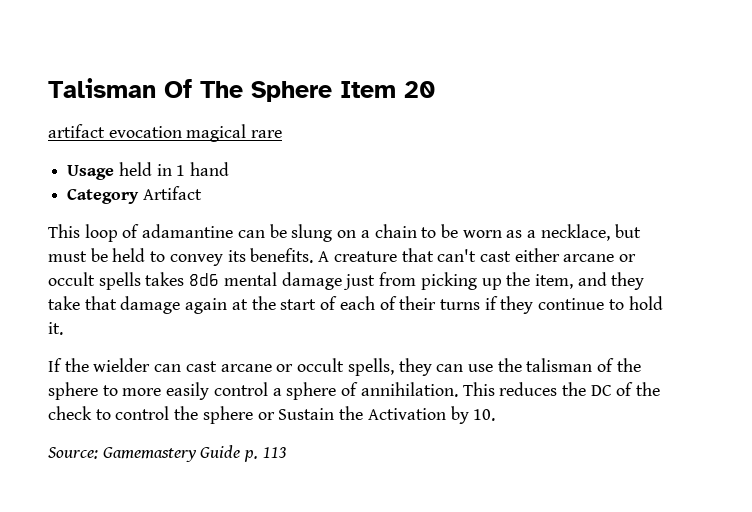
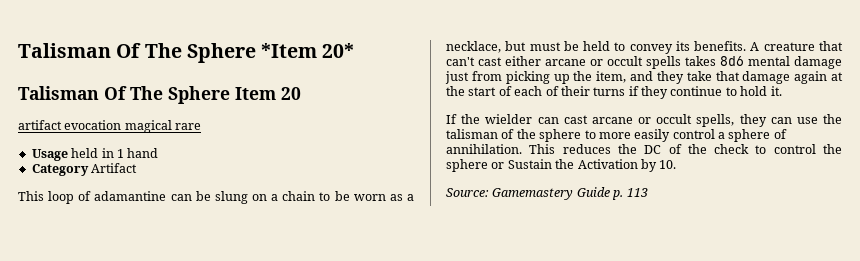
[48,78,332,102] Talisman Of The Sphere -> [18,43,355,63] [18,86,230,104] Talisman Of The Sphere *Item 20* // Talisman Of The Sphere

